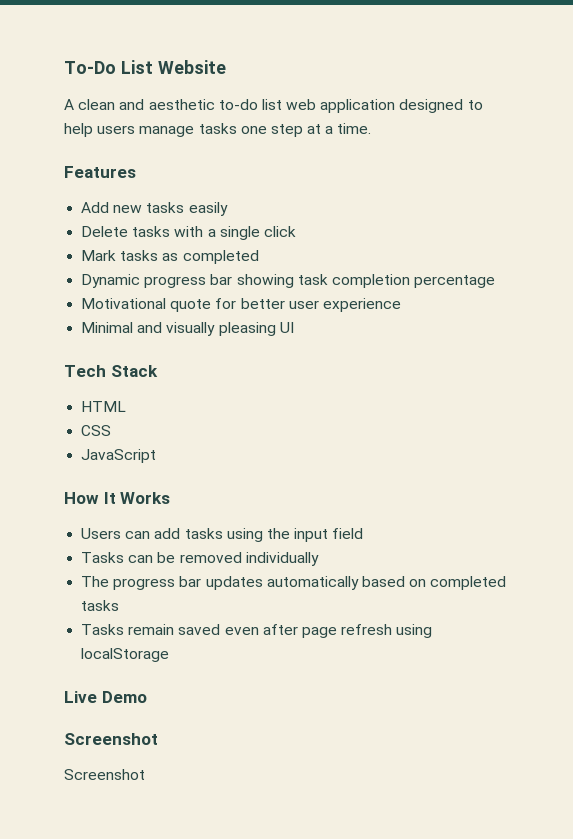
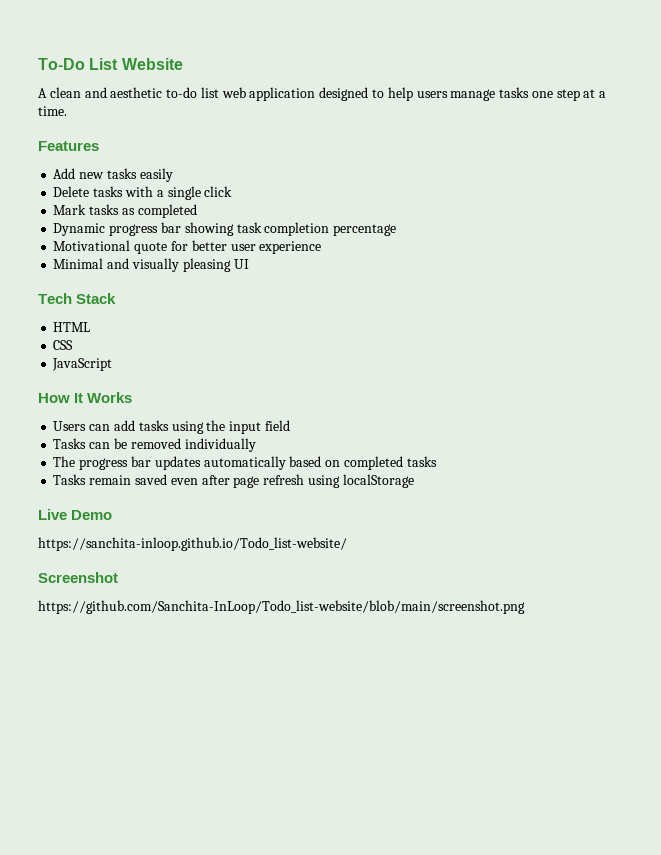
(147, 697) none -> [38,537,347,551] // https://sanchita-inloop.github.io/Todo_list-website/
[64,769,145,780] Screenshot -> [38,600,525,614] https://github.com/Sanchita-InLoop/Todo_list-website/blob/main/screenshot.png

